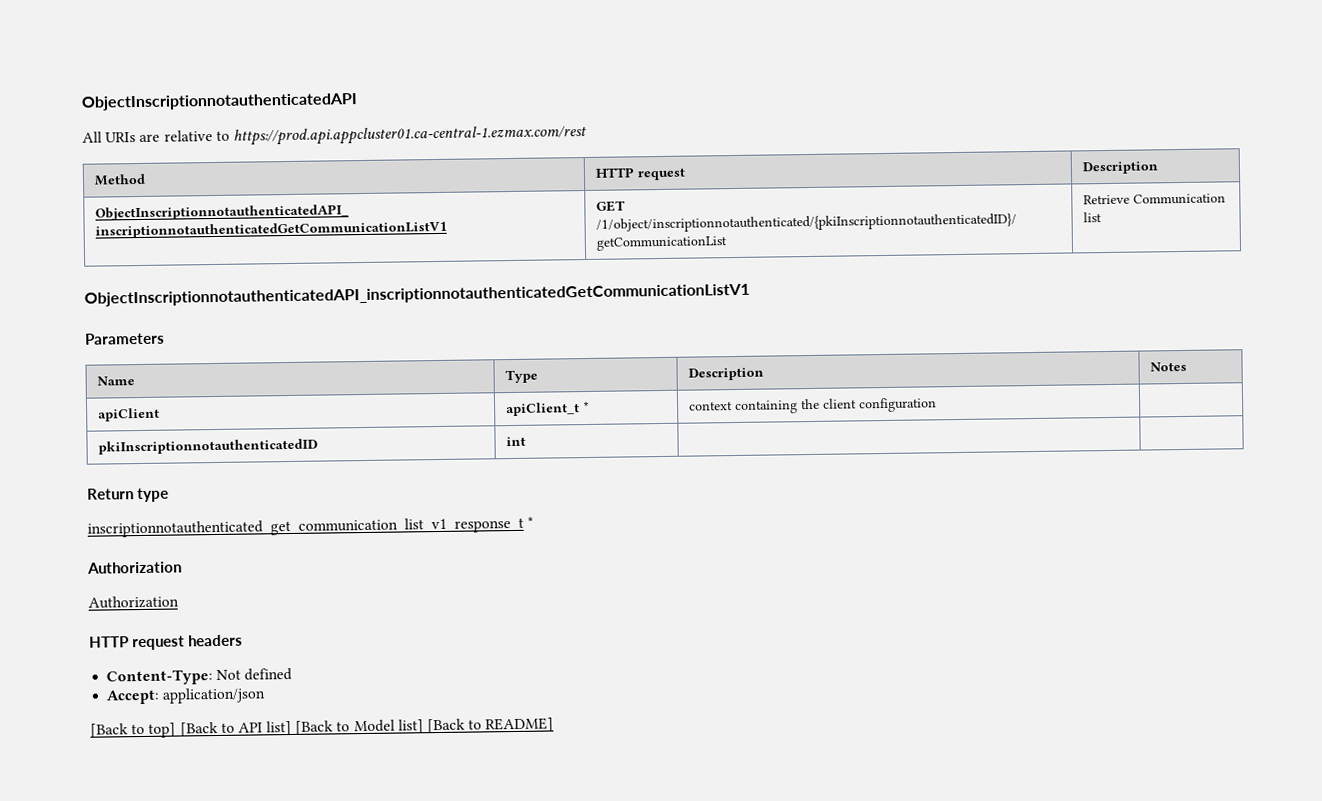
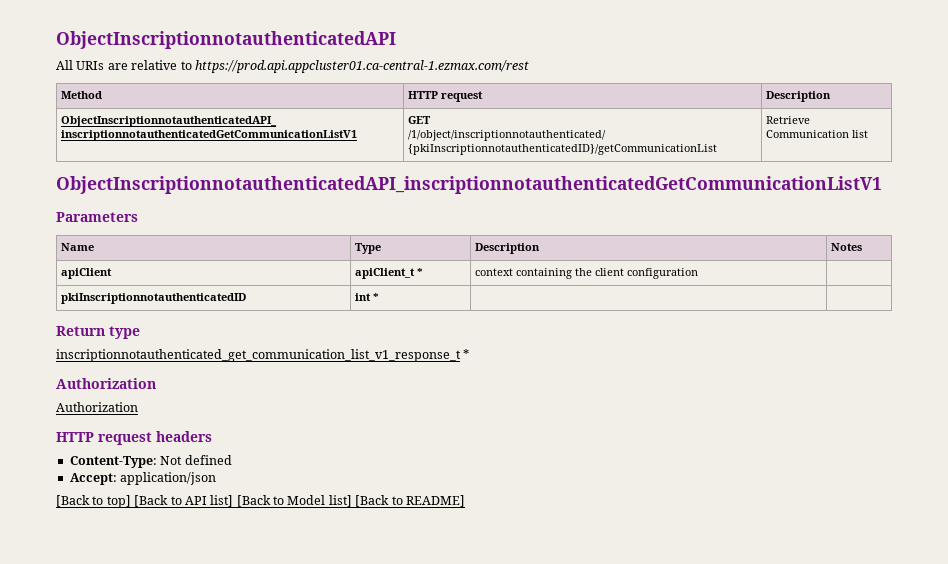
(527, 441) none -> [373,293,380,301] *

